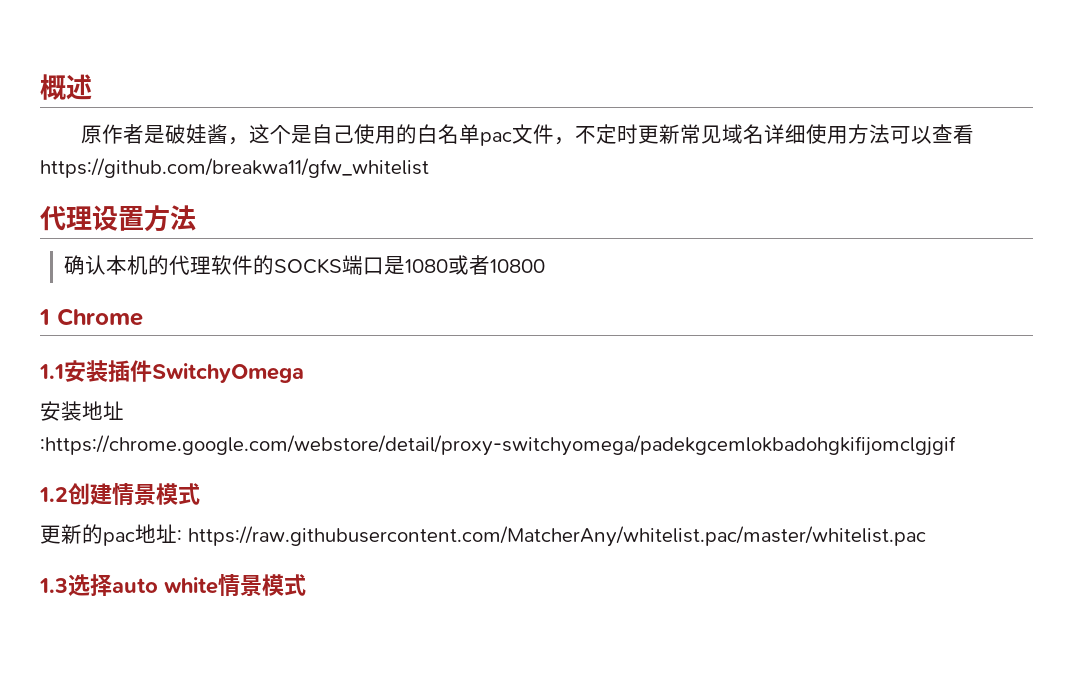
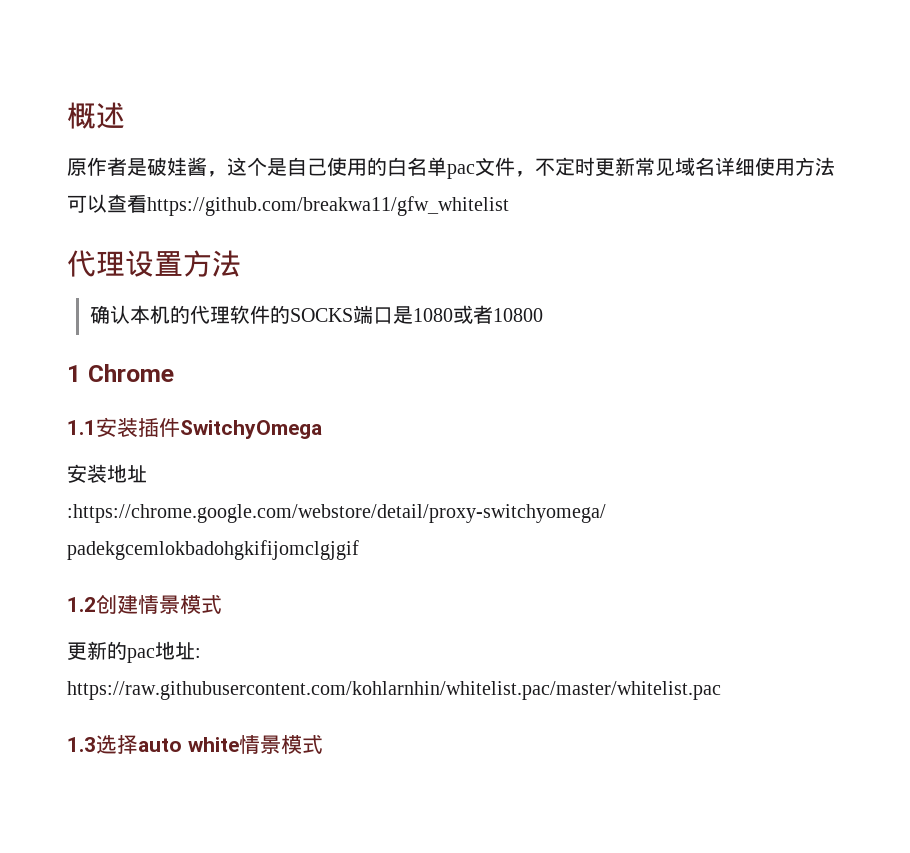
[187,526,926,547] https://raw.githubusercontent.com/MatcherAny/whitelist.pac/master/whitelist.pac -> [67,681,721,700] https://raw.githubusercontent.com/kohlarnhin/whitelist.pac/master/whitelist.pac

